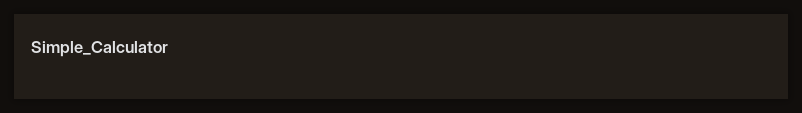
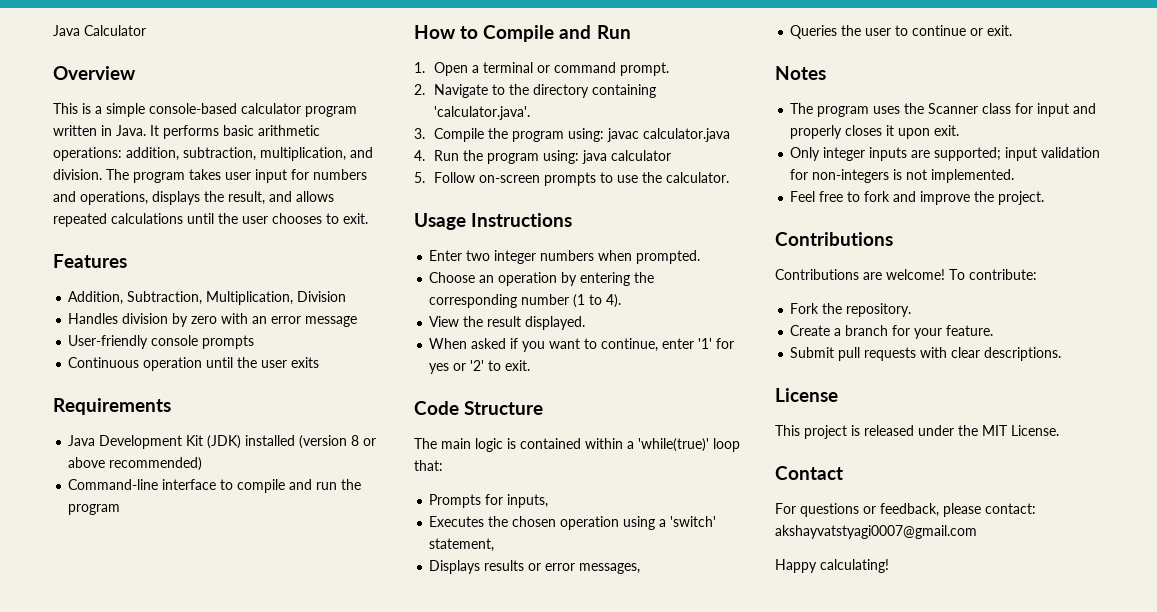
[31,41,168,57] Simple_Calculator -> [53,25,146,36] [53,66,136,80] [53,103,357,117] [53,125,320,139] [53,147,373,161] [53,169,367,183] [53,191,334,205] [53,213,368,227] [53,254,127,268] [68,291,347,305] [68,313,358,327] [68,335,255,349] [68,357,320,371] [53,398,171,415] [68,435,377,449] [68,457,203,471] [68,479,362,493] [68,504,121,515] [414,25,631,42] [414,62,670,76] [414,84,657,98] [434,106,531,120] [414,128,731,142] [414,150,672,164] [414,172,730,186] [414,213,573,230] [429,250,701,264] [429,272,655,286] [429,294,622,308] [429,316,586,330] [429,338,735,352] [429,360,531,374] [414,401,544,415] [414,438,740,452] [414,460,443,471] [429,494,549,508] [429,516,717,530] [429,538,495,552] [429,560,641,574] [790,25,1013,39] [775,66,826,80] [790,103,1097,117] [790,125,960,139] [790,147,1101,161] [790,169,1015,183] [790,191,1045,205] [775,232,893,246] [775,269,1037,280] [790,303,912,317] [790,325,994,339] [790,347,1062,361] [775,388,838,402] [775,425,1059,439] [775,466,843,480] [775,503,1036,517] [775,525,977,539] [775,559,889,573] Java Calculator // Overview // This is a simple console-based calculator program written in Java. It performs basic arithmetic operations: addition, subtraction, multiplication, and division. The program takes user input for numbers and operations, displays the result, and allows repeated calculations until the user chooses to exit. // Features // Addition, Subtraction, Multiplication, Division // Handles division by zero with an error message // User-friendly console prompts // Continuous operation until the user exits // Requirements // Java Development Kit (JDK) installed (version 8 or above recommended) // Command-line interface to compile and run the program // How to Compile and Run // 1. Open a terminal or command prompt. // 2. Navigate to the directory containing 'calculator.java'. // 3. Compile the program using: javac calculator.java // 4. Run the program using: java calculator // 5. Follow on-screen prompts to use the calculator. // Usage Instructions // Enter two integer numbers when prompted. // Choose an operation by entering the corresponding number (1 to 4). // View the result displayed. // When asked if you want to continue, enter '1' for yes or '2' to exit. // Code Structure // The main logic is contained within a 'while(true)' loop that: // Prompts for inputs, // Executes the chosen operation using a 'switch' statement, // Displays results or error messages, // Queries the user to continue or exit. // Notes // The program uses the Scanner class for input and properly closes it upon exit. // Only integer inputs are supported; input validation for non-integers is not implemented. // Feel free to fork and improve the project. // Contributions // Contributions are welcome! To contribute: // Fork the repository. // Create a branch for your feature. // Submit pull requests with clear descriptions. // License // This project is released under the MIT License. // Contact // For questions or feedback, please contact: akshayvatstyagi0007@gmail.com // Happy calculating!

